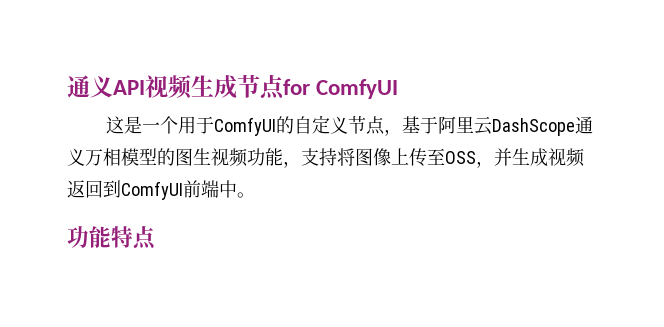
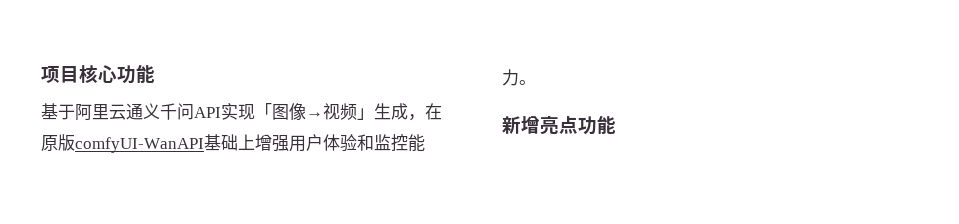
[67,74,399,100] [105,115,593,136] [67,148,585,168] [67,180,255,200] [67,226,156,250] 通义API视频生成节点for ComfyUI // 这是一个用于ComfyUI的自定义节点，基于阿里云DashScope通义万相模型的图生视频功能，支持将图像上传至OSS，并生成视频返回到ComfyUI前端中。 // 功能特点 -> [41,65,155,84] [41,103,442,121] [41,134,425,153] [502,69,536,86] [502,115,616,135] 项目核心功能 // 基于阿里云通义千问API实现「图像→视频」生成，在原版comfyUI-WanAPI基础上增强用户体验和监控能力。 // 新增亮点功能

